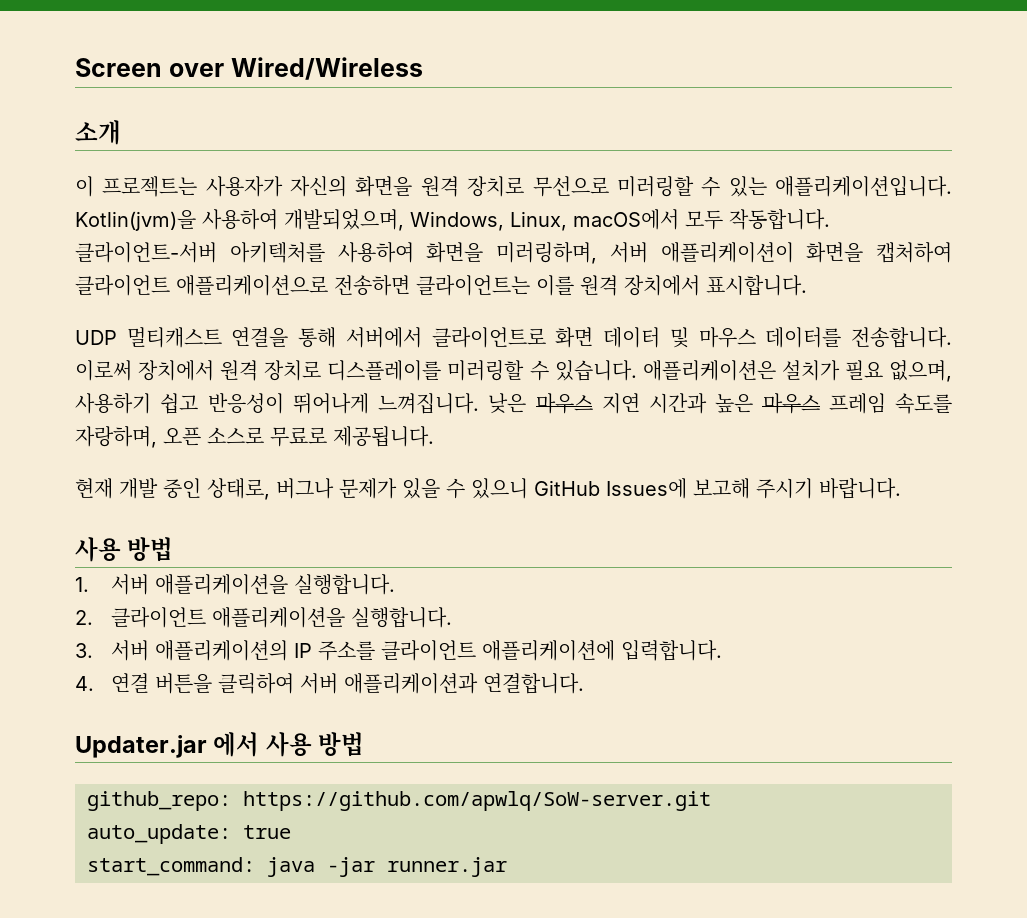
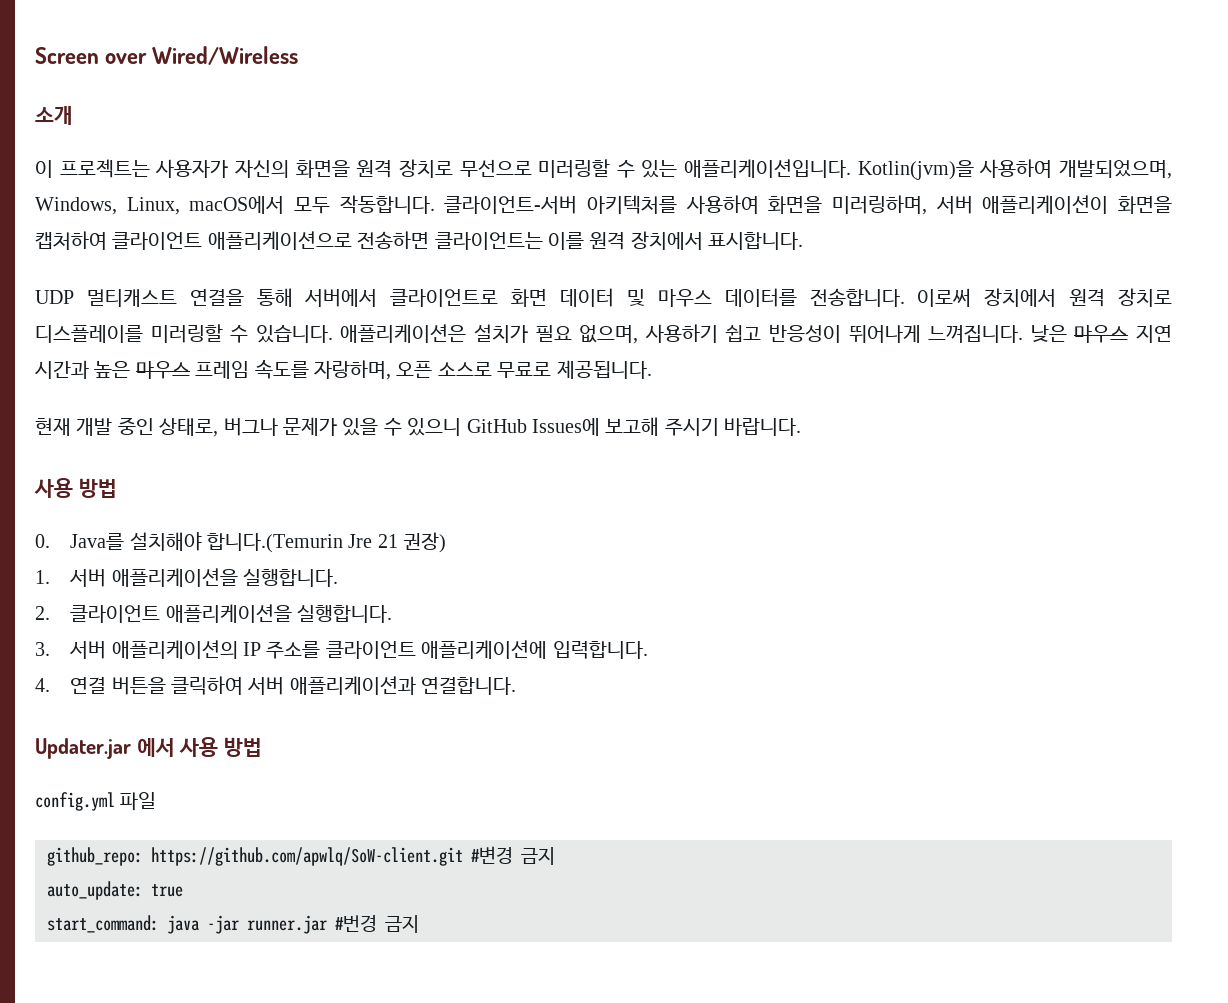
(174, 549) none -> [35,532,447,553] // 0. Java를 설치해야 합니다.(Temurin Jre 21 권장)
(365, 744) none -> [35,792,157,811] // config.yml 파일
[243,791,711,811] https://github.com/apwlq/SoW-server.git -> [151,846,555,866] https://github.com/apwlq/SoW-client.git #변경 금지
(507, 867) none -> [335,915,419,933] #번경 금지

